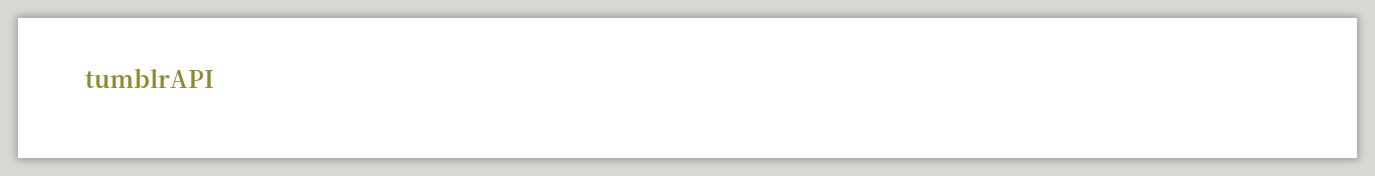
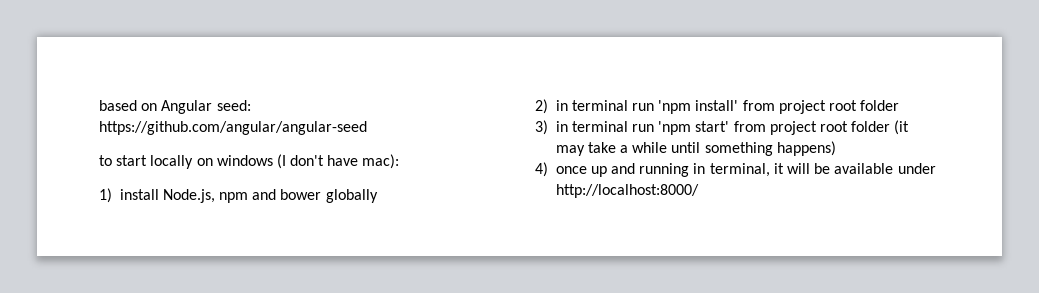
[85,68,214,88] tumblrAPI -> [99,100,251,114] [99,121,367,135] [99,154,400,169] [99,188,378,203] [535,99,900,114] [535,120,910,135] [555,141,836,156] [535,162,936,177] [555,184,699,198] based on Angular seed: https://github.com/angular/angular-seed // to start locally on windows (I don't have mac): // 1) install Node.js, npm and bower globally // 2) in terminal run 'npm install' from project root folder // 3) in terminal run 'npm start' from project root folder (it may take a while until something happens) // 4) once up and running in terminal, it will be available under http://localhost:8000/

